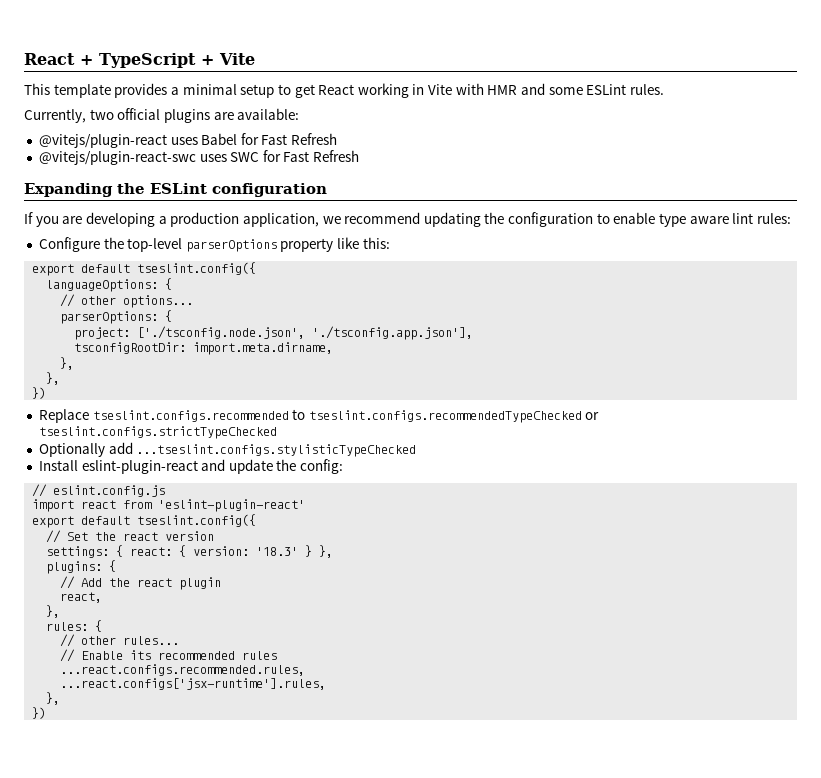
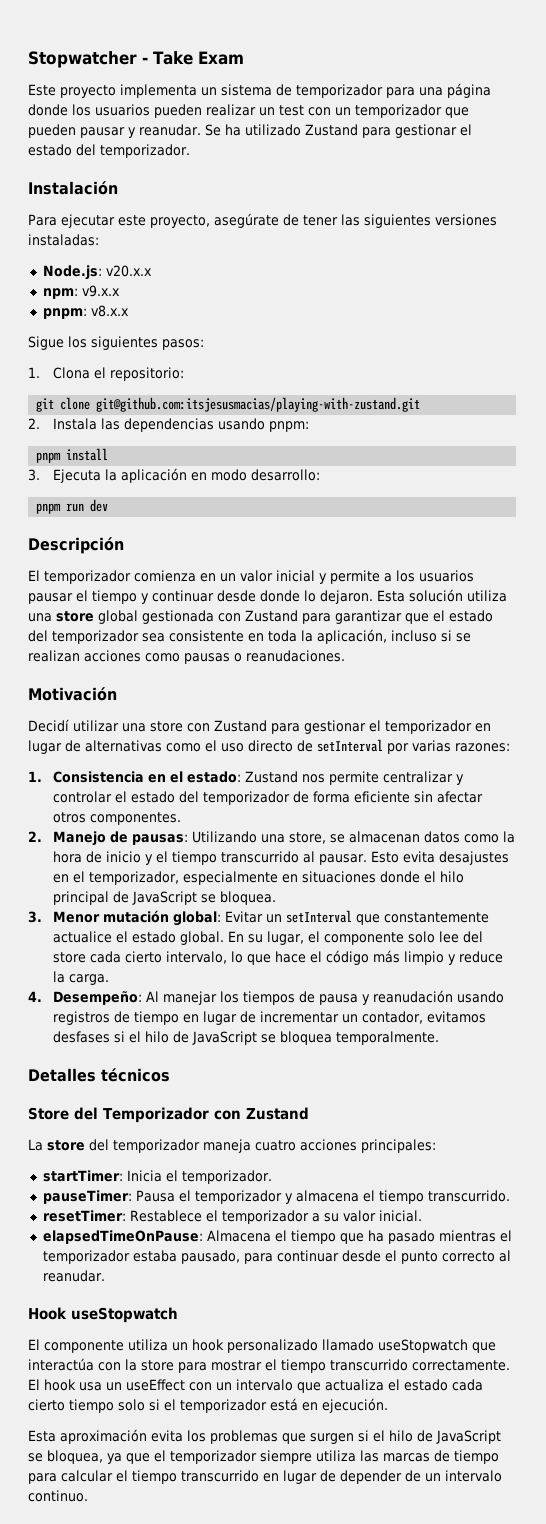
[24,53,255,68] [24,83,664,98] [24,108,300,123] [38,133,338,148] [38,150,360,165] [24,183,327,197] [24,212,791,227] [38,237,390,252] [32,262,257,276] [46,278,173,292] [60,294,194,308] [60,310,173,324] [74,326,474,340] [74,342,334,355] [60,357,75,370] [46,372,61,385] [32,387,47,399] [38,409,600,423] [38,426,277,439] [38,442,417,457] [38,459,344,474] [32,484,166,497] [32,499,306,512] [32,514,257,528] [46,530,215,543] [46,545,334,558] [46,560,117,574] [60,576,222,590] [60,592,103,603] [46,605,61,618] [46,620,103,632] [60,634,180,647] [60,649,278,662] [60,664,306,676] [60,678,327,690] [46,692,61,705] [32,707,47,719] React + TypeScript + Vite // This template provides a minimal setup to get React working in Vite with HMR and some ESLint rules. // Currently, two official plugins are available: // @vitejs/plugin-react uses Babel for Fast Refresh // @vitejs/plugin-react-swc uses SWC for Fast Refresh // Expanding the ESLint configuration // If you are developing a production application, we recommend updating the configuration to enable type aware lint rules: // Configure the top-level parserOptions property like this: // export default tseslint.config({ // languageOptions: { // // other options... // parserOptions: { // project: ['./tsconfig.node.json', './tsconfig.app.json'], // tsconfigRootDir: import.meta.dirname, // }, // }, // }) // Replace tseslint.configs.recommended to tseslint.configs.recommendedTypeChecked or tseslint.configs.strictTypeChecked // Optionally add ...tseslint.configs.stylisticTypeChecked // Install eslint-plugin-react and update the config: // // eslint.config.js // import react from 'eslint-plugin-react' // export default tseslint.config({ // // Set the react version // settings: { react: { version: '18.3' } }, // plugins: { // // Add the react plugin // react, // }, // rules: { // // other rules... // // Enable its recommended rules // ...react.configs.recommended.rules, // ...react.configs['jsx-runtime'].rules, // }, // }) -> [28,51,244,68] [28,83,491,98] [28,104,469,118] [28,124,472,138] [28,144,190,158] [28,181,118,195] [28,213,497,228] [28,234,99,246] [42,265,152,280] [42,285,120,299] [42,305,129,319] [28,336,204,350] [28,367,185,381] [36,397,421,412] [28,418,310,432] [36,448,109,463] [28,468,321,483] [36,499,109,514] [28,537,124,554] [28,570,474,584] [28,589,507,604] [28,610,493,624] [28,629,471,644] [28,650,345,664] [28,687,117,701] [28,719,491,734] [28,739,510,754] [28,771,465,785] [53,791,484,805] [53,812,182,825] [28,831,516,846] [53,851,510,865] [53,871,465,885] [53,891,277,905] [28,910,490,926] [53,931,484,945] [53,950,504,965] [53,971,110,985] [28,990,505,1005] [53,1011,487,1025] [53,1031,440,1045] [28,1068,170,1082] [28,1107,309,1123] [28,1139,436,1153] [42,1170,272,1184] [42,1190,510,1204] [42,1210,422,1224] [42,1230,512,1244] [42,1250,511,1264] [42,1270,105,1282] [28,1307,178,1323] [28,1339,496,1353] [28,1358,510,1373] [28,1379,483,1393] [28,1398,388,1413] [28,1429,501,1444] [28,1450,499,1464] [28,1470,502,1484] [28,1490,88,1502] Stopwatcher - Take Exam // Este proyecto implementa un sistema de temporizador para una página donde los usuarios pueden realizar un test con un temporizador que pueden pausar y reanudar. Se ha utilizado Zustand para gestionar el estado del temporizador. // Instalación // Para ejecutar este proyecto, asegúrate de tener las siguientes versiones instaladas: // Node.js: v20.x.x // npm: v9.x.x // pnpm: v8.x.x // Sigue los siguientes pasos: // 1. Clona el repositorio: // git clone git@github.com:itsjesusmacias/playing-with-zustand.git // 2. Instala las dependencias usando pnpm: // pnpm install // 3. Ejecuta la aplicación en modo desarrollo: // pnpm run dev // Descripción // El temporizador comienza en un valor inicial y permite a los usuarios pausar el tiempo y continuar desde donde lo dejaron. Esta solución utiliza una store global gestionada con Zustand para garantizar que el estado del temporizador sea consistente en toda la aplicación, incluso si se realizan acciones como pausas o reanudaciones. // Motivación // Decidí utilizar una store con Zustand para gestionar el temporizador en lugar de alternativas como el uso directo de setInterval por varias razones: // 1. Consistencia en el estado: Zustand nos permite centralizar y controlar el estado del temporizador de forma eficiente sin afectar otros componentes. // 2. Manejo de pausas: Utilizando una store, se almacenan datos como la hora de inicio y el tiempo transcurrido al pausar. Esto evita desajustes en el temporizador, especialmente en situaciones donde el hilo principal de JavaScript se bloquea. // 3. Menor mutación global: Evitar un setInterval que constantemente actualice el estado global. En su lugar, el componente solo lee del store cada cierto intervalo, lo que hace el código más limpio y reduce la carga. // 4. Desempeño: Al manejar los tiempos de pausa y reanudación usando registros de tiempo en lugar de incrementar un contador, evitamos desfases si el hilo de JavaScript se bloquea temporalmente. // Detalles técnicos // Store del Temporizador con Zustand // La store del temporizador maneja cuatro acciones principales: // startTimer: Inicia el temporizador. // pauseTimer: Pausa el temporizador y almacena el tiempo transcurrido. // resetTimer: Restablece el temporizador a su valor inicial. // elapsedTimeOnPause: Almacena el tiempo que ha pasado mientras el temporizador estaba pausado, para continuar desde el punto correcto al reanudar. // Hook useStopwatch // El componente utiliza un hook personalizado llamado useStopwatch que interactúa con la store para mostrar el tiempo transcurrido correctamente. El hook usa un useEffect con un intervalo que actualiza el estado cada cierto tiempo solo si el temporizador está en ejecución. // Esta aproximación evita los problemas que surgen si el hilo de JavaScript se bloquea, ya que el temporizador siempre utiliza las marcas de tiempo para calcular el tiempo transcurrido en lugar de depender de un intervalo continuo.

